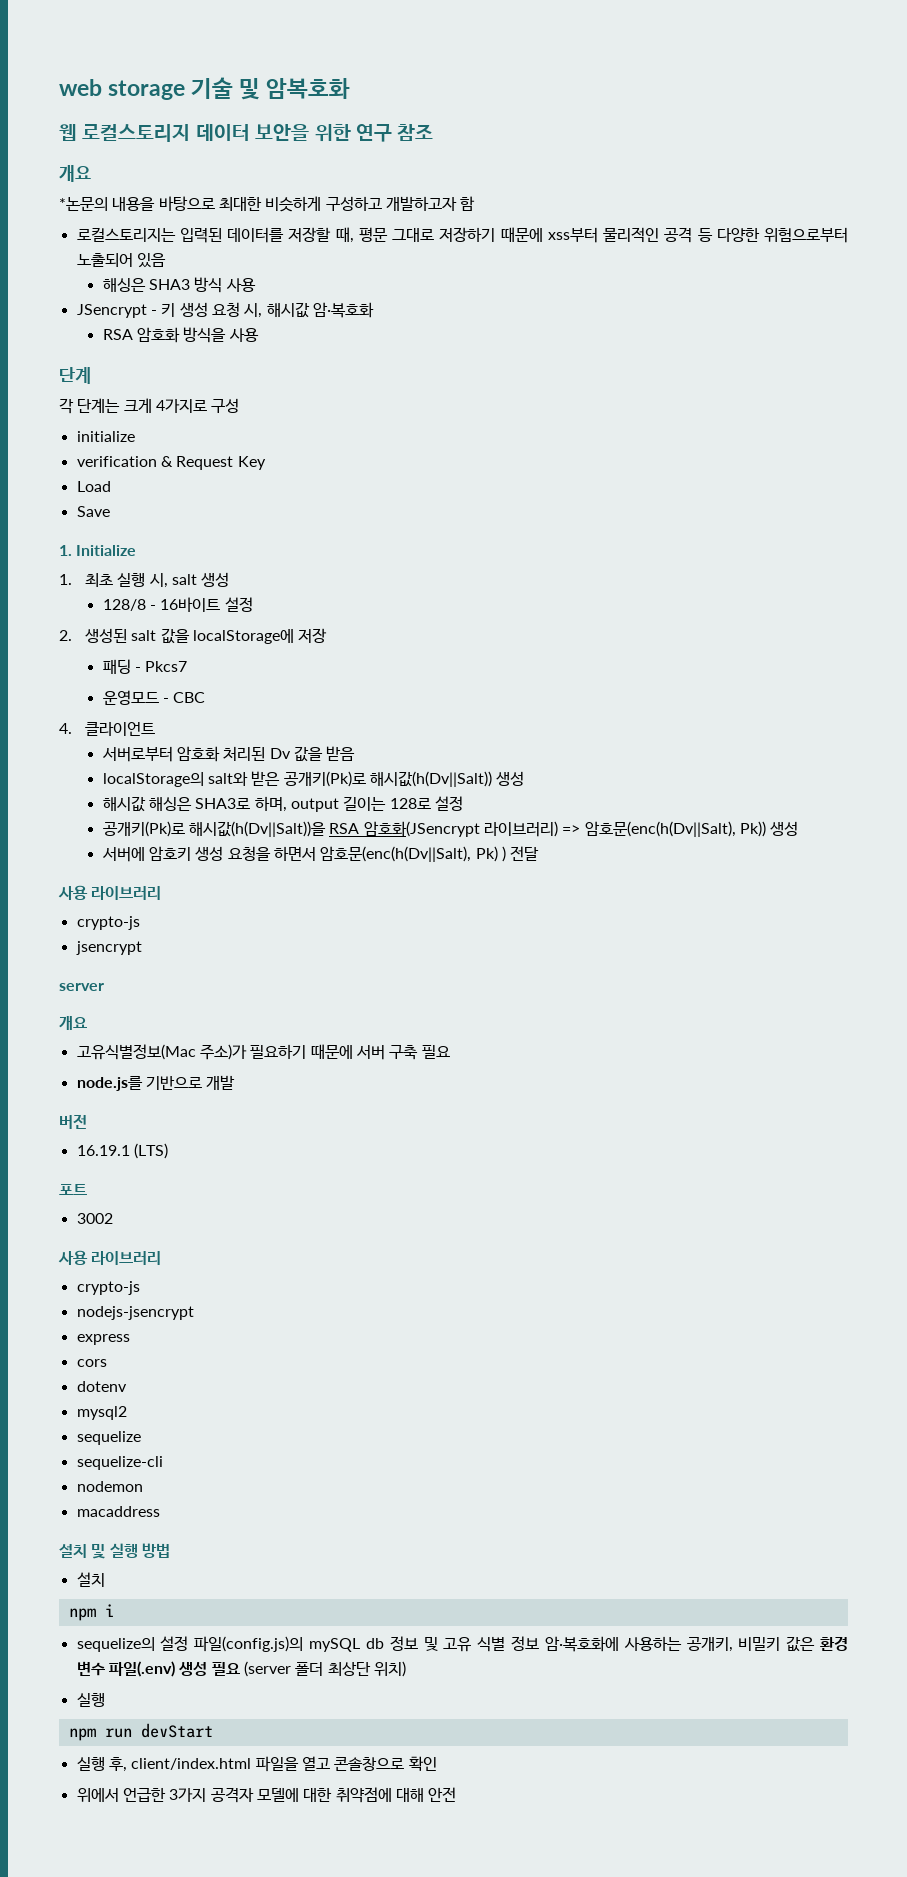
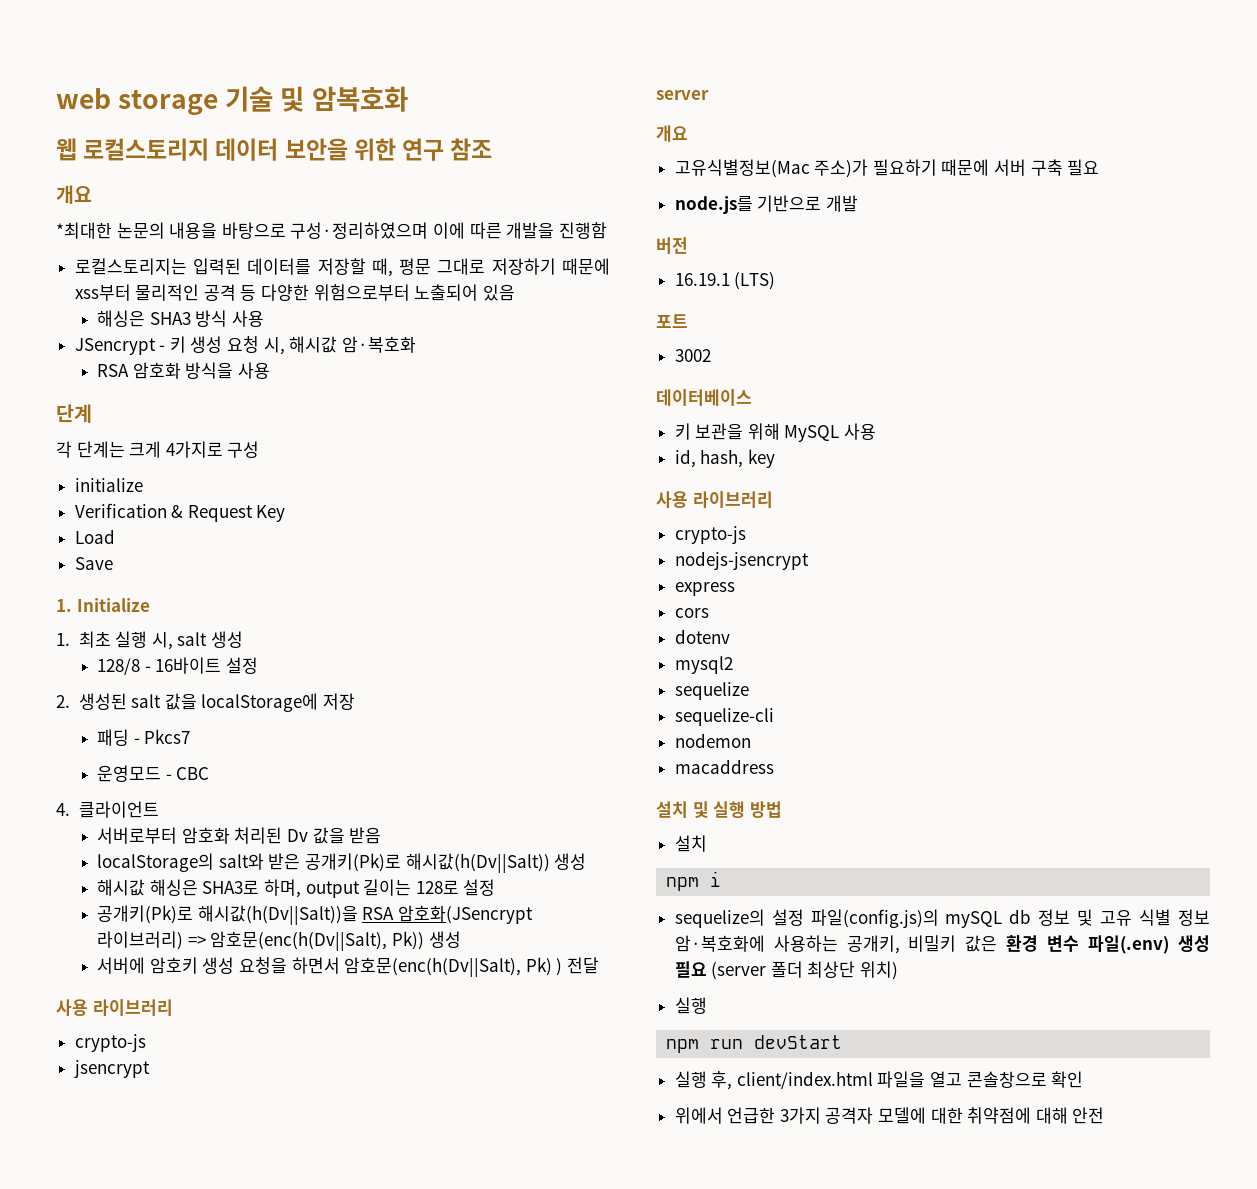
[59,196,476,212] *논문의 내용을 바탕으로 최대한 비슷하게 구성하고 개발하고자 함 -> [56,222,607,239] *최대한 논문의 내용을 바탕으로 구성·정리하였으며 이에 따른 개발을 진행함
[76,456,157,467] verification -> [74,503,167,518] Verification
(113, 1218) none -> [656,389,752,406] [674,423,877,442] [674,449,775,468] // 데이터베이스 // 키 보관을 위해 MySQL 사용 // id, hash, key

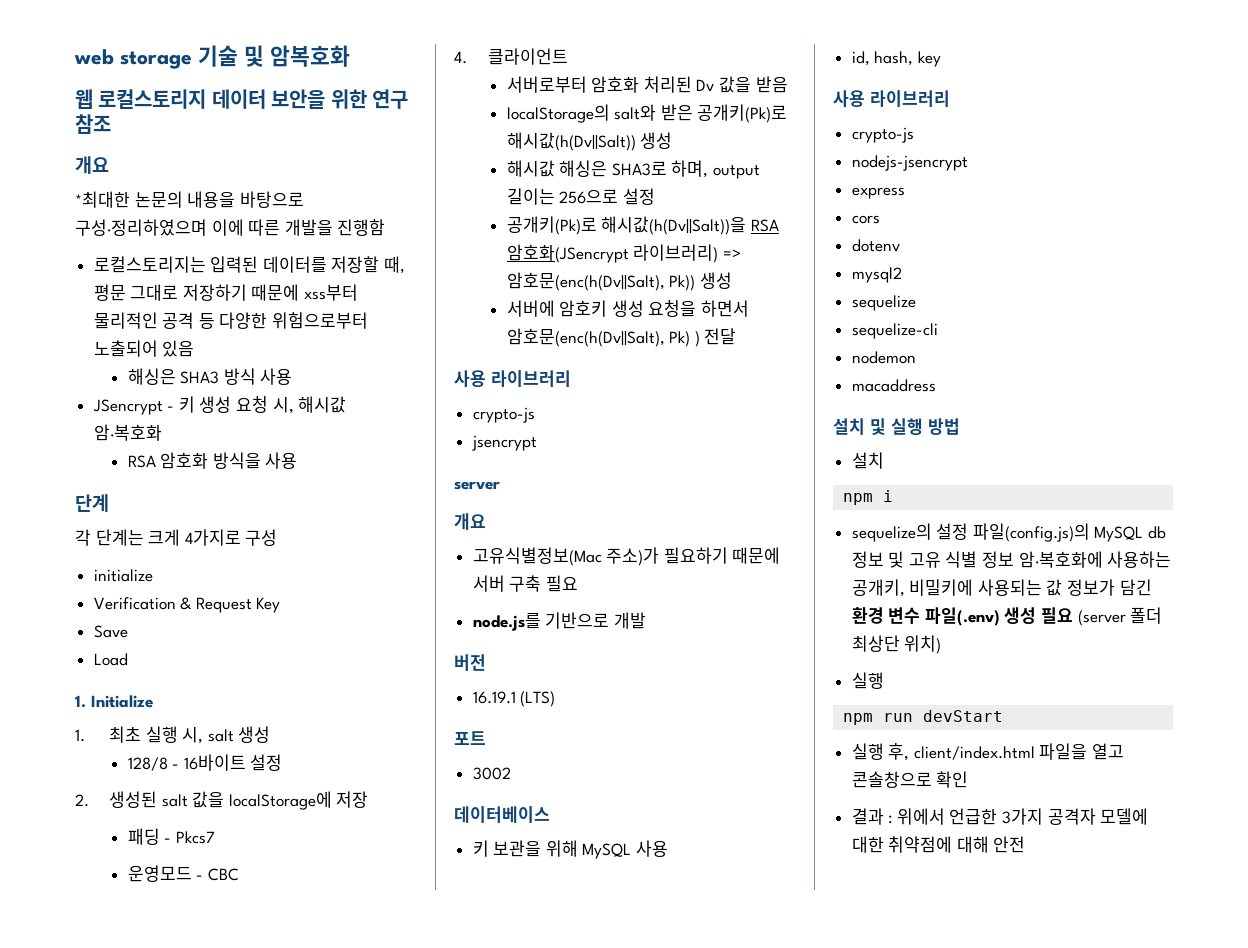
(286, 513) none -> [93,625,128,638] // Save
[74,557,113,570] // Save -> (128, 659) none
[415,880,459,894] 128로 -> [559,189,619,204] 256으로
[945,911,1003,928] mySQL -> [1094,526,1144,542] MySQL
[908,935,998,952] 비밀키 값은 -> [909,579,1152,596] 비밀키에 사용되는 값 정보가 담긴
(1084, 1079) none -> [851,808,893,825] 결과 :

